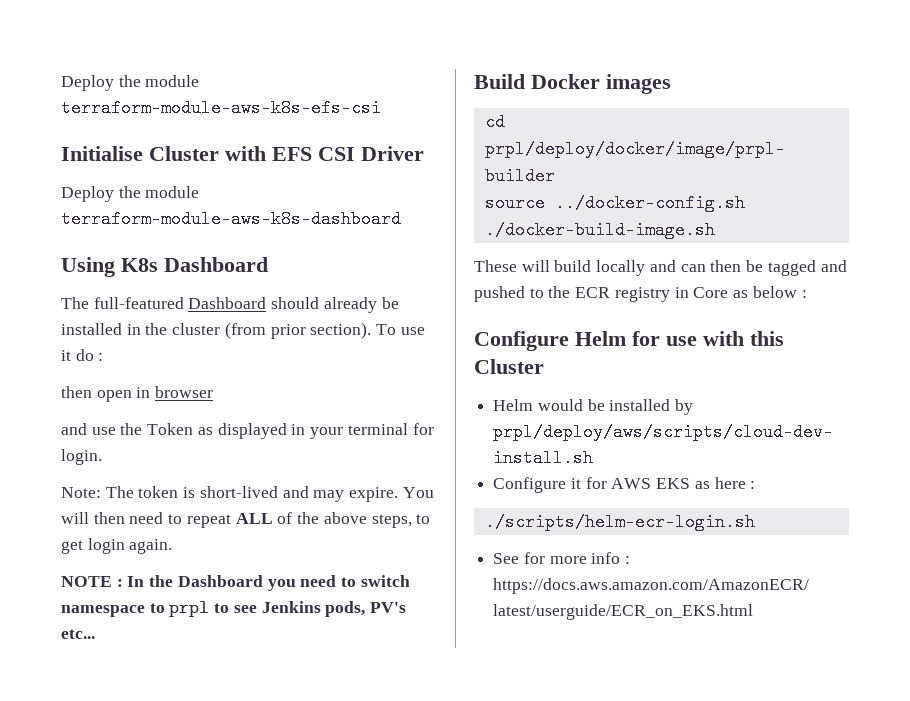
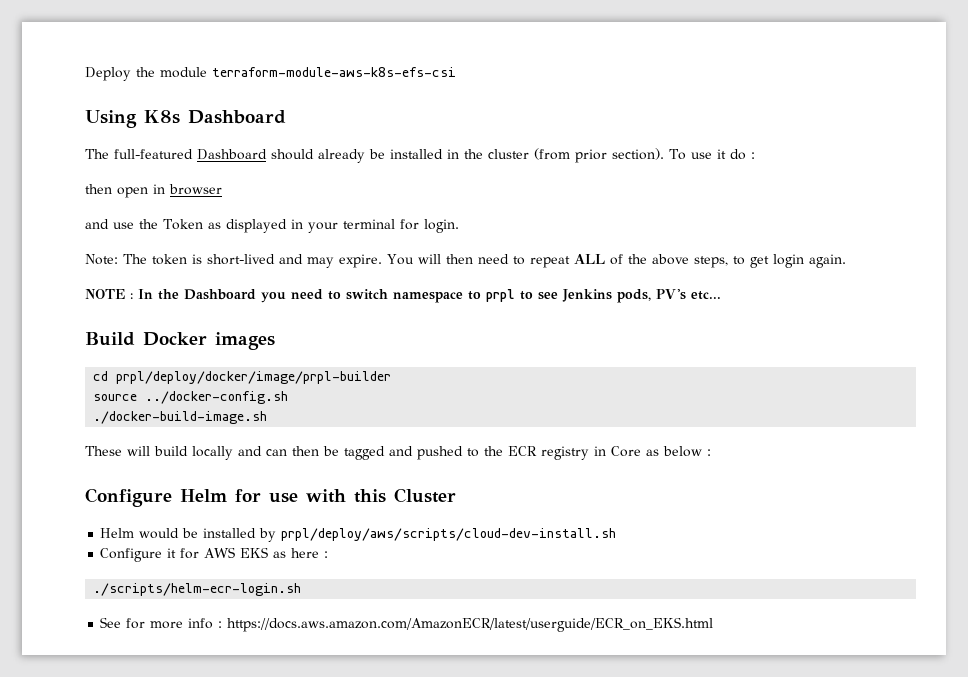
[61,146,424,161] [61,186,200,202] [61,210,401,228] // Initialise Cluster with EFS CSI Driver // Deploy the module terraform-module-aws-k8s-dashboard -> (456, 72) none

